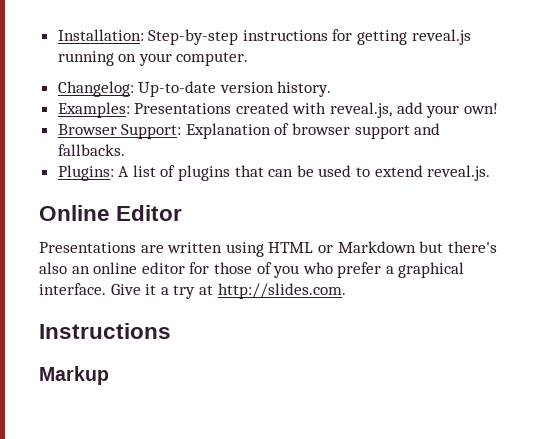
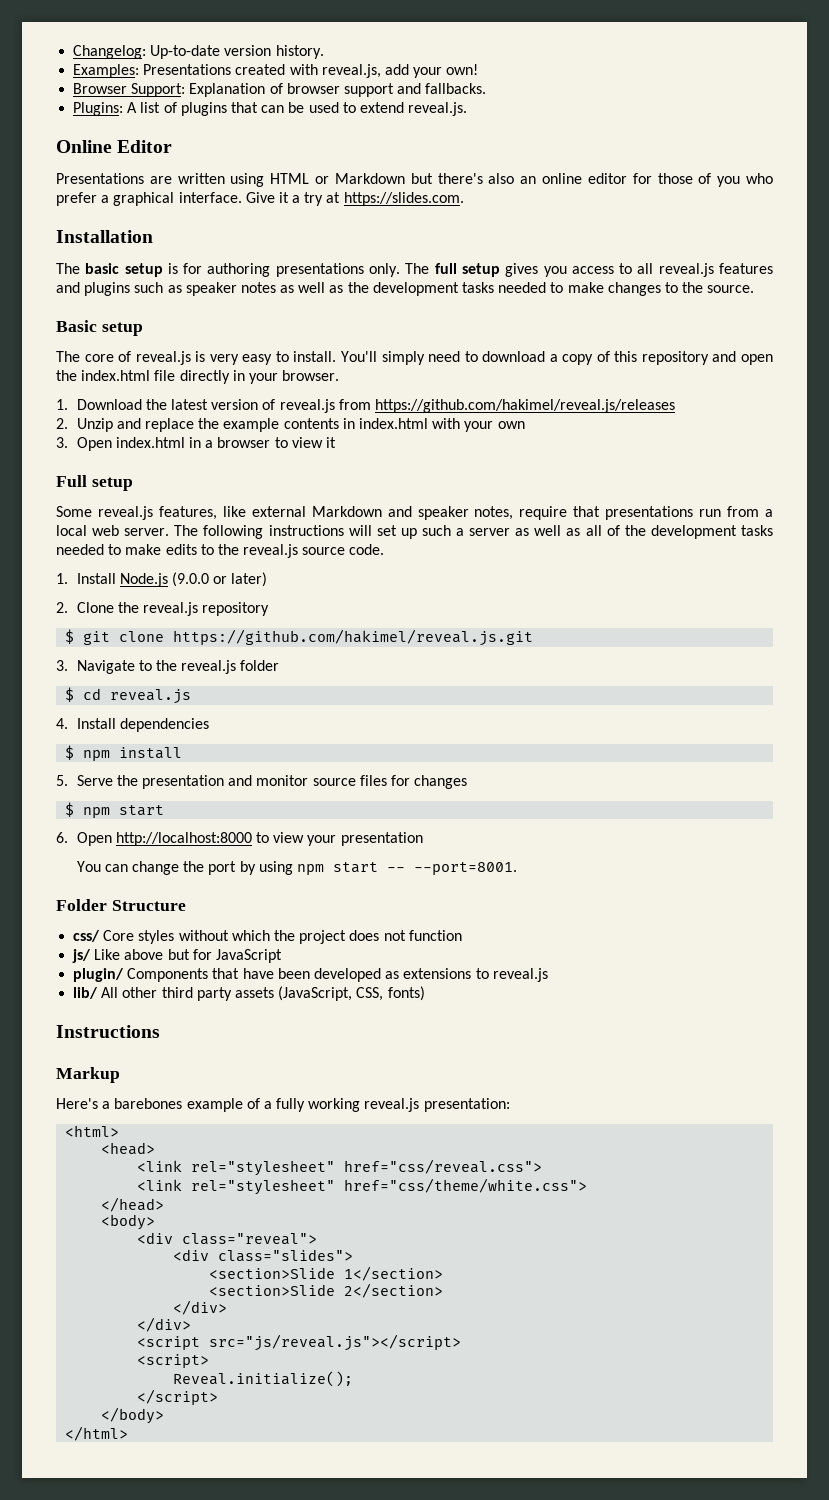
[57,29,471,45] [57,51,249,66] Installation: Step-by-step instructions for getting reveal.js running on your computer. // -> (73, 52) none
[217,283,346,299] [39,323,171,339] [39,366,109,385] http://slides.com. // Instructions // Markup -> [343,192,464,206] [56,230,153,243] [56,263,773,277] [56,282,755,296] [56,320,143,336] [56,351,773,365] [56,370,340,384] [56,399,676,413] [56,418,525,432] [56,437,337,451] [56,475,133,491] [56,506,774,520] [56,525,773,539] [56,544,385,558] [56,572,268,587] [56,602,270,616] [65,629,534,646] [56,660,280,674] [65,687,192,704] [56,718,209,732] [65,745,183,761] [56,775,468,789] [65,802,165,818] [56,832,423,846] [76,861,518,875] [56,899,186,911] [73,930,462,944] [72,949,282,963] [73,968,548,982] [73,986,425,1001] [56,1025,160,1038] [56,1067,120,1083] [56,1098,510,1112] [65,1125,120,1137] [101,1142,156,1155] [137,1159,543,1176] [137,1178,588,1195] [101,1197,165,1212] [101,1214,156,1230] [137,1232,318,1245] [173,1249,354,1262] [209,1266,444,1281] [209,1283,444,1298] [173,1300,228,1315] [137,1317,192,1332] [137,1334,462,1351] [137,1354,210,1368] [173,1371,354,1387] [137,1389,219,1405] [101,1407,165,1424] [65,1426,129,1441] https://slides.com. // Installation // The basic setup is for authoring presentations only. The full setup gives you access to all reveal.js features and plugins such as speaker notes as well as the development tasks needed to make changes to the source. // Basic setup // The core of reveal.js is very easy to install. You'll simply need to download a copy of this repository and open the index.html file directly in your browser. // 1. Download the latest version of reveal.js from https://github.com/hakimel/reveal.js/releases // 2. Unzip and replace the example contents in index.html with your own // 3. Open index.html in a browser to view it // Full setup // Some reveal.js features, like external Markdown and speaker notes, require that presentations run from a local web server. The following instructions will set up such a server as well as all of the development tasks needed to make edits to the reveal.js source code. // 1. Install Node.js (9.0.0 or later) // 2. Clone the reveal.js repository // $ git clone https://github.com/hakimel/reveal.js.git // 3. Navigate to the reveal.js folder // $ cd reveal.js // 4. Install dependencies // $ npm install // 5. Serve the presentation and monitor source files for changes // $ npm start // 6. Open http://localhost:8000 to view your presentation // You can change the port by using npm start -- --port=8001. // Folder Structure // css/ Core styles without which the project does not function // js/ Like above but for JavaScript // plugin/ Components that have been developed as extensions to reveal.js // lib/ All other third party assets (JavaScript, CSS, fonts) // Instructions // Markup // Here's a barebones example of a fully working reveal.js presentation: // <html> // <head> // <link rel="stylesheet" href="css/reveal.css"> // <link rel="stylesheet" href="css/theme/white.css"> // </head> // <body> // <div class="reveal"> // <div class="slides"> // <section>Slide 1</section> // <section>Slide 2</section> // </div> // </div> // <script src="js/reveal.js"></script> // <script> // Reveal.initialize(); // </script> // </body> // </html>

